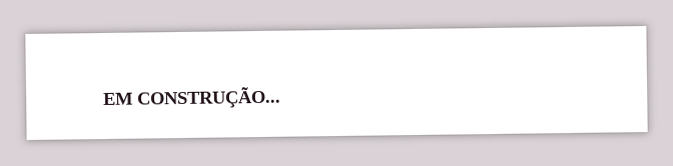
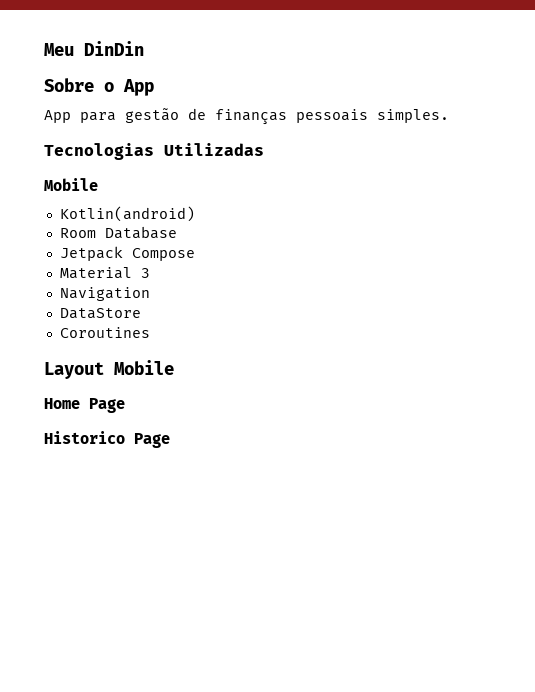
[103,86,281,109] EM CONSTRUÇÃO... -> [44,41,144,56] [44,78,154,96] [44,108,449,125] [44,143,264,160] [44,178,98,191] [59,206,195,222] [59,226,177,239] [59,246,195,261] [59,267,150,279] [59,287,150,301] [59,308,141,319] [59,327,150,338] [44,360,174,379] [44,398,125,413] [44,431,170,448] Meu DinDin // Sobre o App // App para gestão de finanças pessoais simples. // Tecnologias Utilizadas // Mobile // Kotlin(android) // Room Database // Jetpack Compose // Material 3 // Navigation // DataStore // Coroutines // Layout Mobile // Home Page // Historico Page

